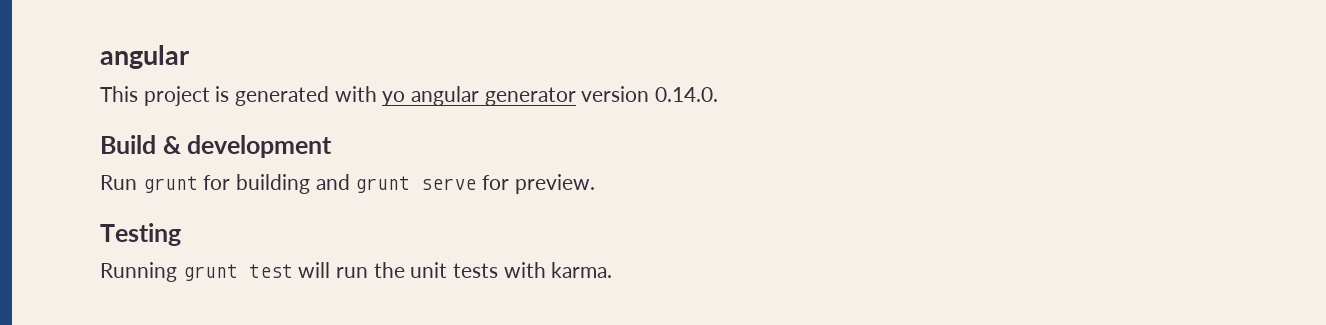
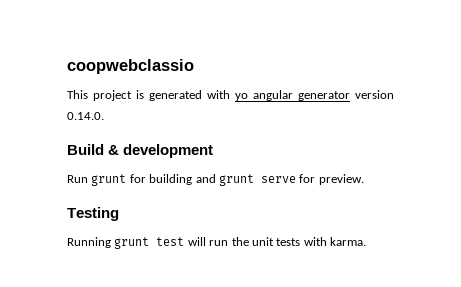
[100,45,189,69] angular -> [67,59,194,74] coopwebclassio

